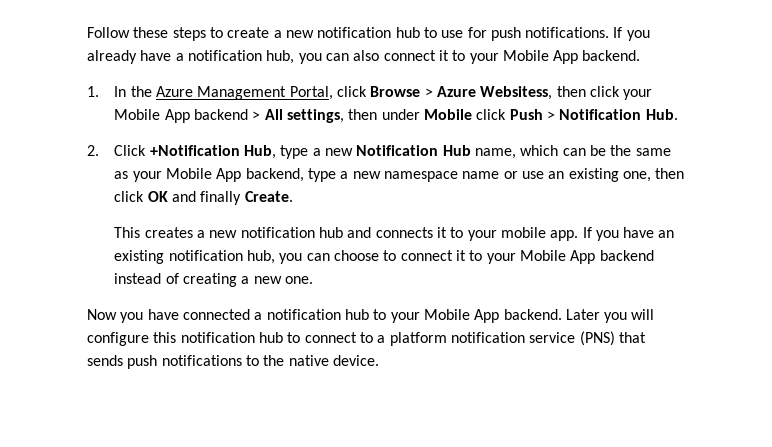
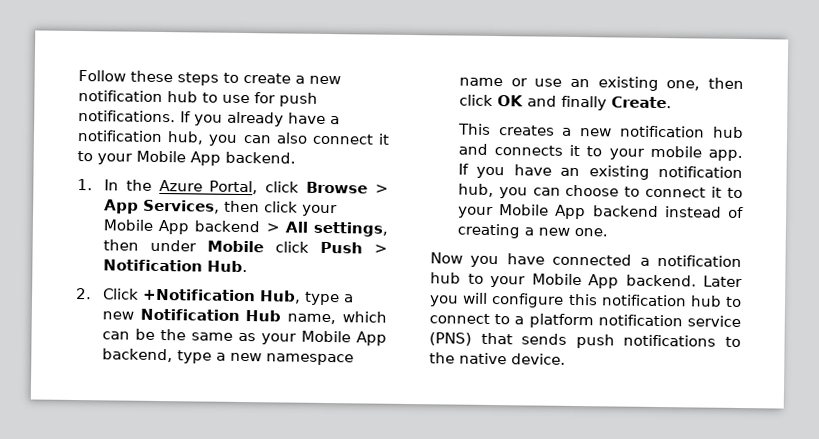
[197,86,287,100] Management -> (203, 185) none
[436,86,553,100] Azure Websitess, -> [103,199,220,214] App Services,

